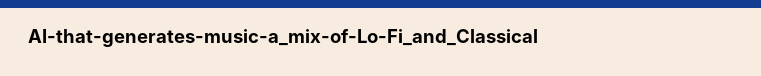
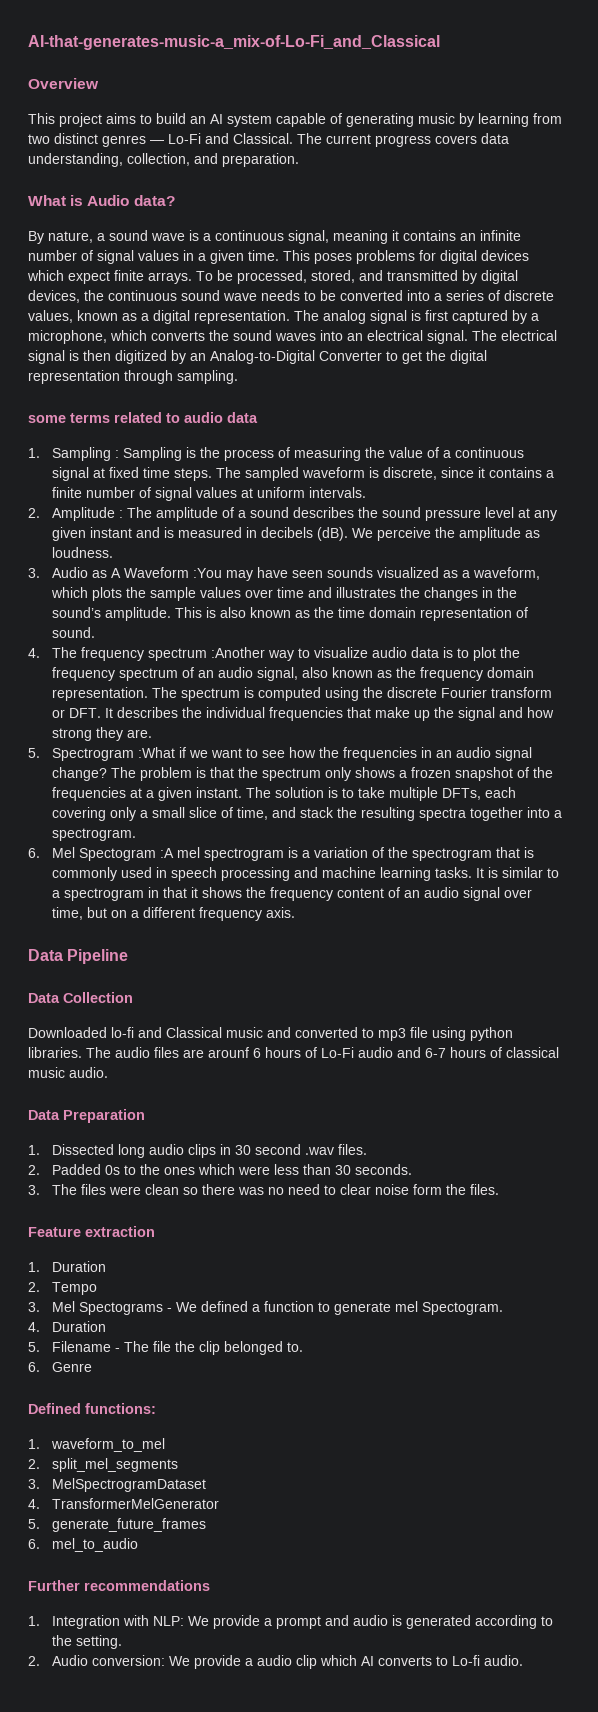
(538, 38) none -> [28,78,99,89] [28,113,562,127] [28,133,509,147] [28,153,299,167] [28,195,175,206] [28,230,521,244] [28,250,529,264] [27,270,518,284] [28,290,554,303] [28,310,539,324] [28,330,557,344] [28,350,487,364] [28,370,238,384] [28,412,258,423] [28,447,524,461] [51,467,554,481] [51,487,366,501] [28,507,557,521] [51,527,540,541] [51,547,113,558] [28,567,540,581] [50,587,517,601] [51,607,528,621] [51,627,95,638] [28,647,520,661] [51,667,534,681] [51,687,552,701] [51,707,554,721] [51,727,152,741] [28,747,532,761] [51,767,553,781] [51,787,516,801] [51,807,562,821] [51,828,136,841] [28,847,534,861] [51,867,559,881] [51,887,532,901] [51,907,295,921] [28,949,129,964] [28,992,133,1003] [28,1027,513,1041] [28,1047,559,1058] [28,1067,108,1078] [28,1109,145,1123] [28,1144,367,1158] [28,1164,412,1175] [28,1184,499,1195] [28,1226,155,1237] [28,1261,106,1272] [28,1282,97,1295] [28,1301,503,1315] [28,1321,106,1332] [28,1341,303,1355] [28,1362,92,1372] [28,1403,156,1414] [28,1438,165,1452] [28,1458,178,1472] [28,1478,206,1492] [28,1498,219,1509] [28,1518,206,1532] [28,1538,138,1552] [28,1580,210,1591] [28,1615,553,1629] [51,1635,122,1649] [28,1655,523,1669] // Overview // This project aims to build an AI system capable of generating music by learning from two distinct genres — Lo-Fi and Classical. The current progress covers data understanding, collection, and preparation. // What is Audio data? // By nature, a sound wave is a continuous signal, meaning it contains an infinite number of signal values in a given time. This poses problems for digital devices which expect finite arrays. To be processed, stored, and transmitted by digital devices, the continuous sound wave needs to be converted into a series of discrete values, known as a digital representation. The analog signal is first captured by a microphone, which converts the sound waves into an electrical signal. The electrical signal is then digitized by an Analog-to-Digital Converter to get the digital representation through sampling. // some terms related to audio data // 1. Sampling : Sampling is the process of measuring the value of a continuous signal at fixed time steps. The sampled waveform is discrete, since it contains a finite number of signal values at uniform intervals. // 2. Amplitude : The amplitude of a sound describes the sound pressure level at any given instant and is measured in decibels (dB). We perceive the amplitude as loudness. // 3. Audio as A Waveform :You may have seen sounds visualized as a waveform, which plots the sample values over time and illustrates the changes in the sound’s amplitude. This is also known as the time domain representation of sound. // 4. The frequency spectrum :Another way to visualize audio data is to plot the frequency spectrum of an audio signal, also known as the frequency domain representation. The spectrum is computed using the discrete Fourier transform or DFT. It describes the individual frequencies that make up the signal and how strong they are. // 5. Spectrogram :What if we want to see how the frequencies in an audio signal change? The problem is that the spectrum only shows a frozen snapshot of the frequencies at a given instant. The solution is to take multiple DFTs, each covering only a small slice of time, and stack the resulting spectra together into a spectrogram. // 6. Mel Spectogram :A mel spectrogram is a variation of the spectrogram that is commonly used in speech processing and machine learning tasks. It is similar to a spectrogram in that it shows the frequency content of an audio signal over time, but on a different frequency axis. // Data Pipeline // Data Collection // Downloaded lo-fi and Classical music and converted to mp3 file using python libraries. The audio files are arounf 6 hours of Lo-Fi audio and 6-7 hours of classical music audio. // Data Preparation // 1. Dissected long audio clips in 30 second .wav files. // 2. Padded 0s to the ones which were less than 30 seconds. // 3. The files were clean so there was no need to clear noise form the files. // Feature extraction // 1. Duration // 2. Tempo // 3. Mel Spectograms - We defined a function to generate mel Spectogram. // 4. Duration // 5. Filename - The file the clip belonged to. // 6. Genre // Defined functions: // 1. waveform_to_mel // 2. split_mel_segments // 3. MelSpectrogramDataset // 4. TransformerMelGenerator // 5. generate_future_frames // 6. mel_to_audio // Further recommendations // 1. Integration with NLP: We provide a prompt and audio is generated according to the setting. // 2. Audio conversion: We provide a audio clip which AI converts to Lo-fi audio.

